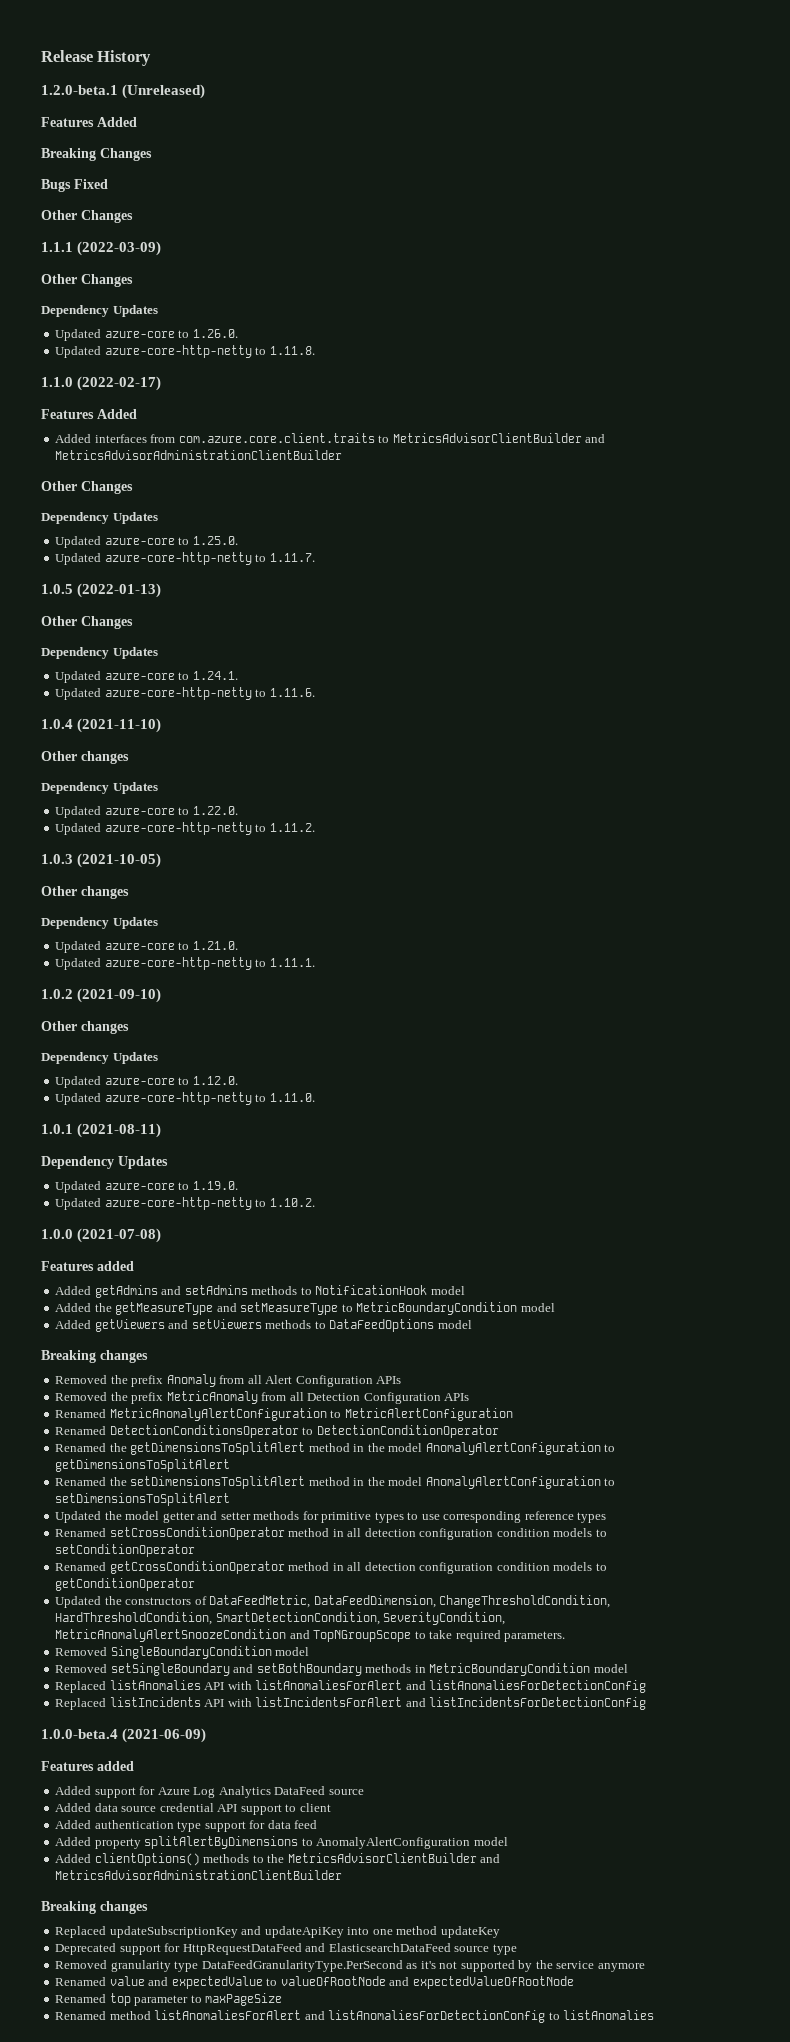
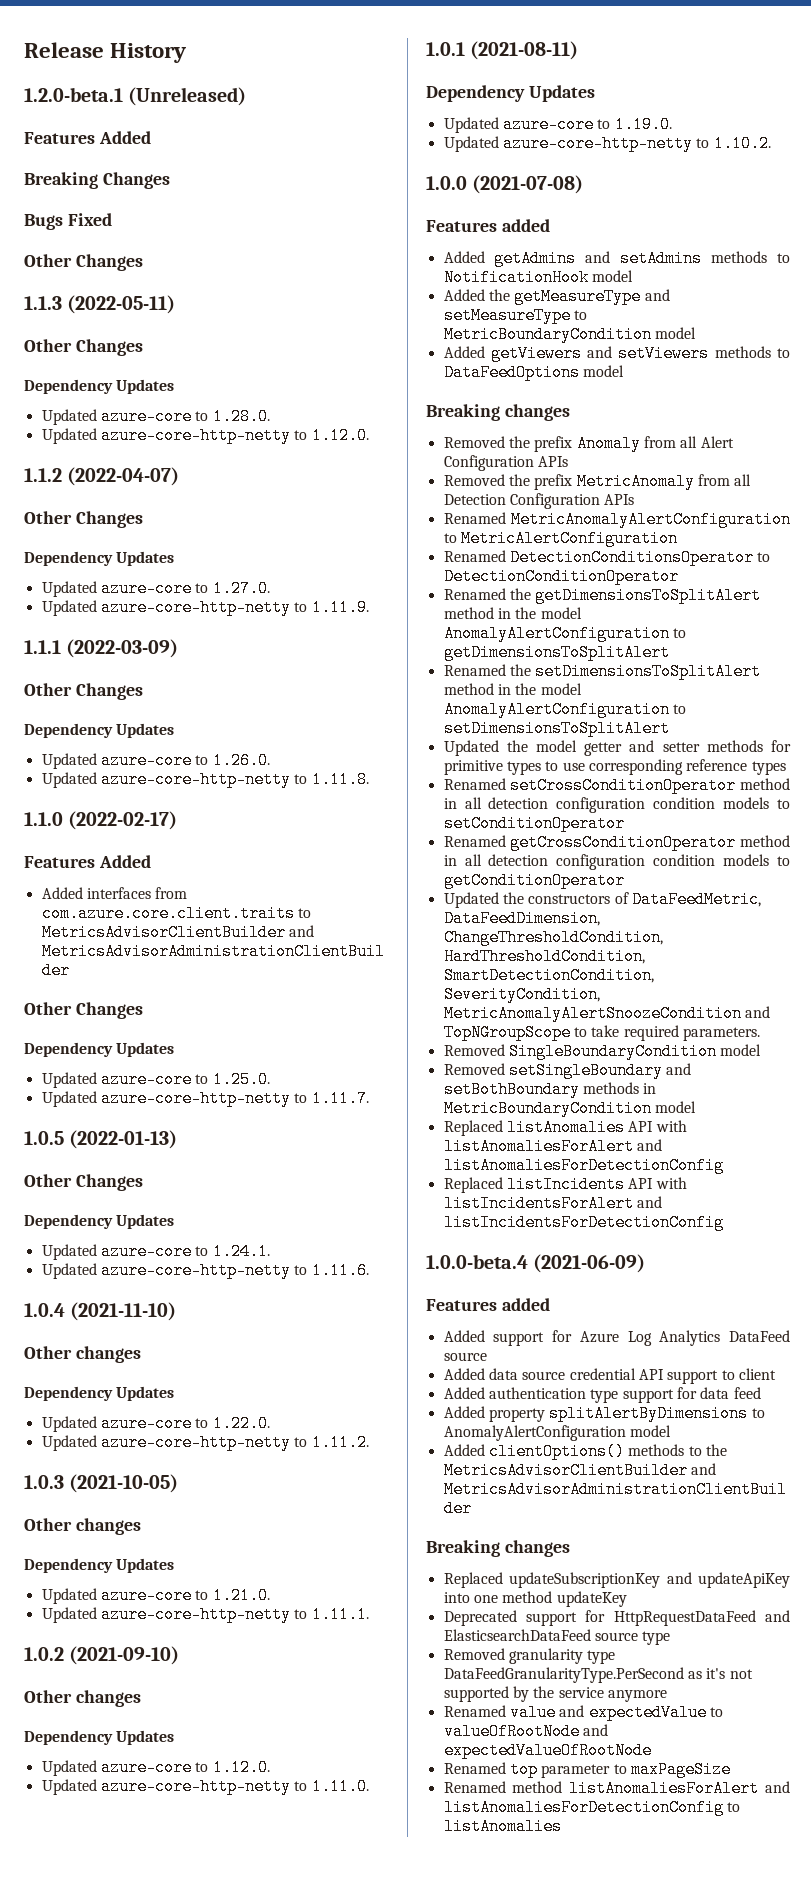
(133, 216) none -> [24,295,176,314] [24,339,143,356] [24,379,175,394] [41,408,270,425] [41,427,369,444] [24,467,180,486] [24,511,143,528] [24,551,175,566] [41,580,270,597] [41,599,369,616] // 1.1.3 (2022-05-11) // Other Changes // Dependency Updates // Updated azure-core to 1.28.0. // Updated azure-core-http-netty to 1.12.0. // 1.1.2 (2022-04-07) // Other Changes // Dependency Updates // Updated azure-core to 1.27.0. // Updated azure-core-http-netty to 1.11.9.

